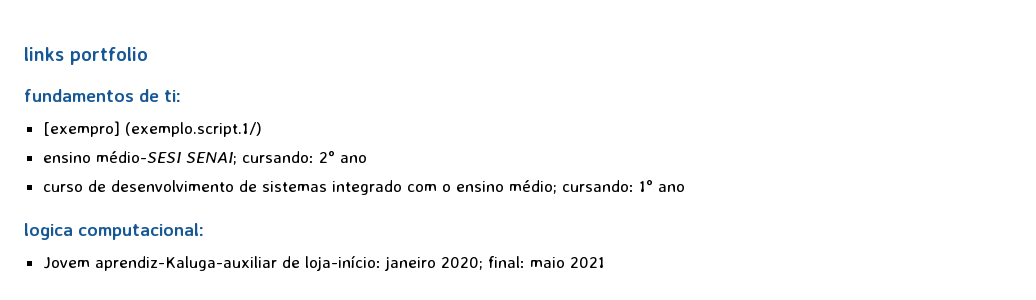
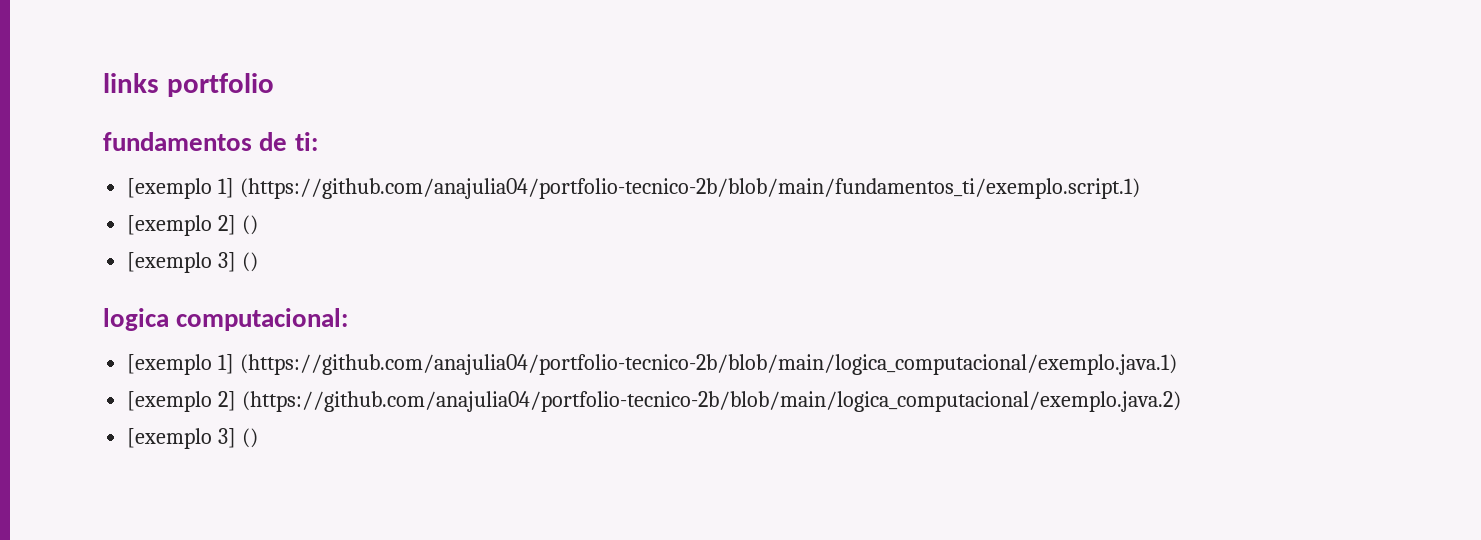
[42,121,262,137] [42,151,367,165] [42,180,685,195] [24,223,204,240] [42,255,605,271] [exempro] (exemplo.script.1/) // ensino médio-SESI SENAI; cursando: 2° ano // curso de desenvolvimento de sistemas integrado com o ensino médio; cursando: 1° ano // logica computacional: // Jovem aprendiz-Kaluga-auxiliar de loja-início: janeiro 2020; final: maio 2021 -> [127,178,1141,199] [127,215,259,236] [127,252,259,273] [103,308,349,331] [127,354,1178,375] [127,391,1182,412] [127,428,259,449] [exemplo 1] (https://github.com/anajulia04/portfolio-tecnico-2b/blob/main/fundamentos_ti/exemplo.script.1) // [exemplo 2] () // [exemplo 3] () // logica computacional: // [exemplo 1] (https://github.com/anajulia04/portfolio-tecnico-2b/blob/main/logica_computacional/exemplo.java.1) // [exemplo 2] (https://github.com/anajulia04/portfolio-tecnico-2b/blob/main/logica_computacional/exemplo.java.2) // [exemplo 3] ()

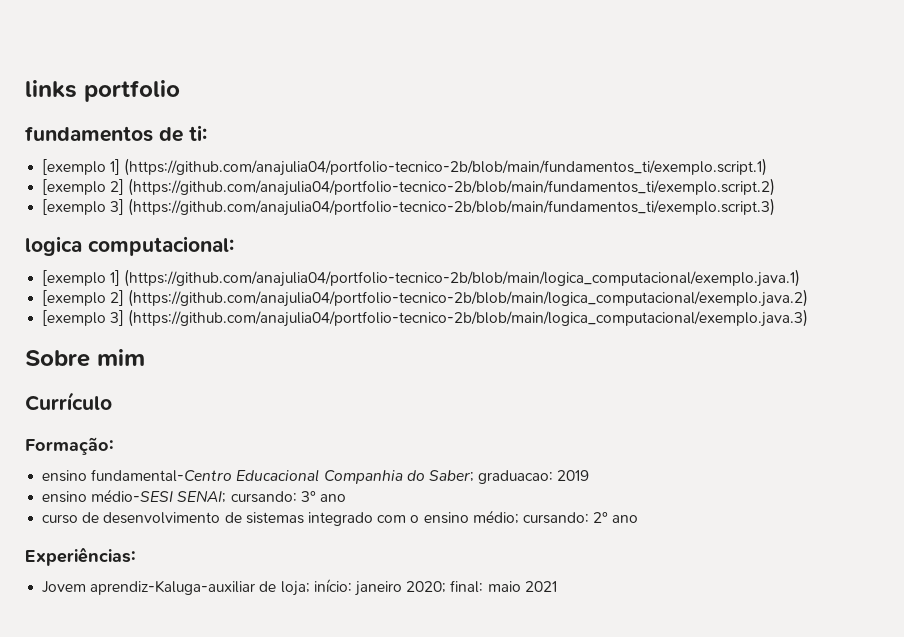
[242,215,259,235] [127,252,259,273] () // [exemplo 3] () -> [128,178,776,196] [42,198,776,216] (https://github.com/anajulia04/portfolio-tecnico-2b/blob/main/fundamentos_ti/exemplo.script.2) // [exemplo 3] (https://github.com/anajulia04/portfolio-tecnico-2b/blob/main/fundamentos_ti/exemplo.script.3)
[242,428,259,448] () -> [128,309,809,327] [25,349,145,367] [25,392,112,411] [25,437,114,455] [42,469,590,484] [42,489,346,503] [42,510,639,526] [25,548,136,566] [42,579,557,596] (https://github.com/anajulia04/portfolio-tecnico-2b/blob/main/logica_computacional/exemplo.java.3) // Sobre mim // Currículo // Formação: // ensino fundamental-Centro Educacional Companhia do Saber; graduacao: 2019 // ensino médio-SESI SENAI; cursando: 3° ano // curso de desenvolvimento de sistemas integrado com o ensino médio; cursando: 2° ano // Experiências: // Jovem aprendiz-Kaluga-auxiliar de loja; início: janeiro 2020; final: maio 2021

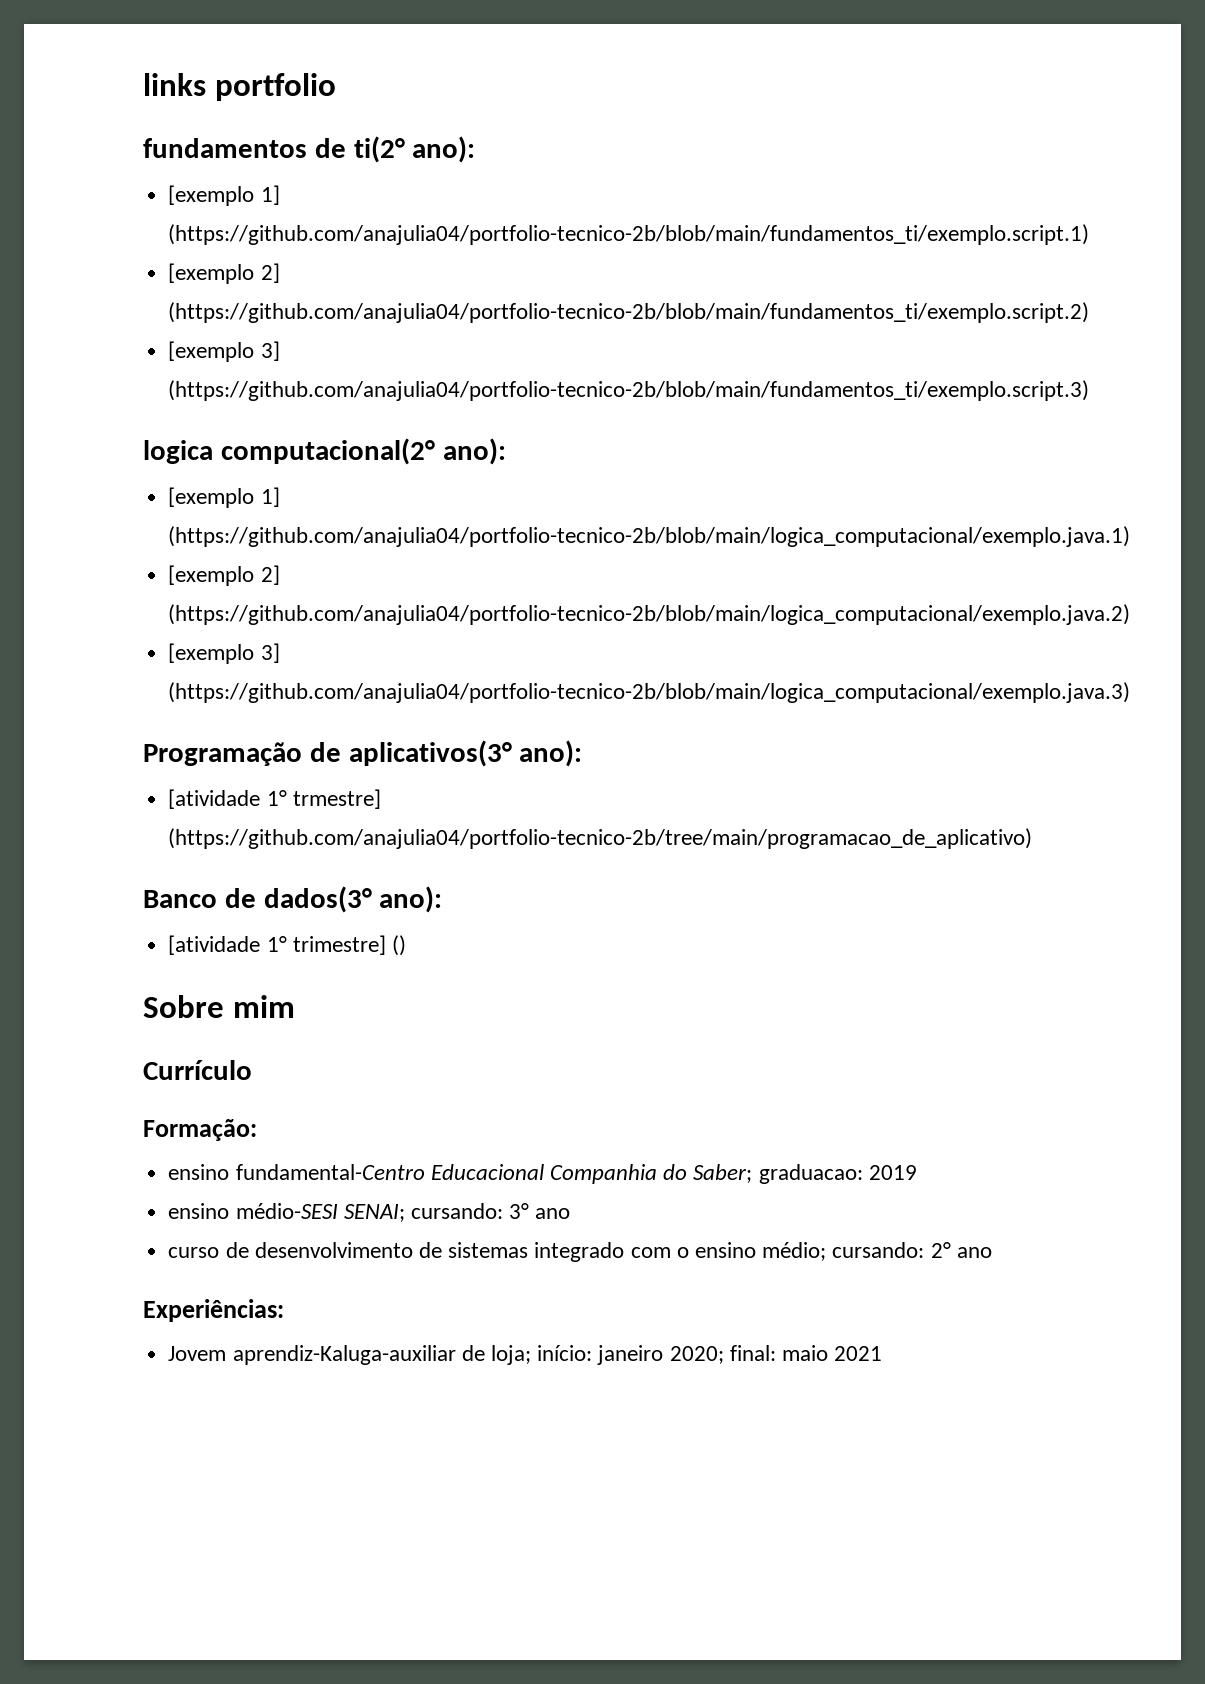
[189,125,207,141] ti: -> [353,136,476,163] ti(2° ano):
[88,236,234,256] computacional: -> [220,438,506,465] computacional(2° ano):
(809, 318) none -> [143,740,583,767] [168,789,381,809] [168,828,1033,849] [143,886,443,913] [168,935,406,956] // Programação de aplicativos(3° ano): // [atividade 1° trmestre] (https://github.com/anajulia04/portfolio-tecnico-2b/tree/main/programacao_de_aplicativo) // Banco de dados(3° ano): // [atividade 1° trimestre] ()

